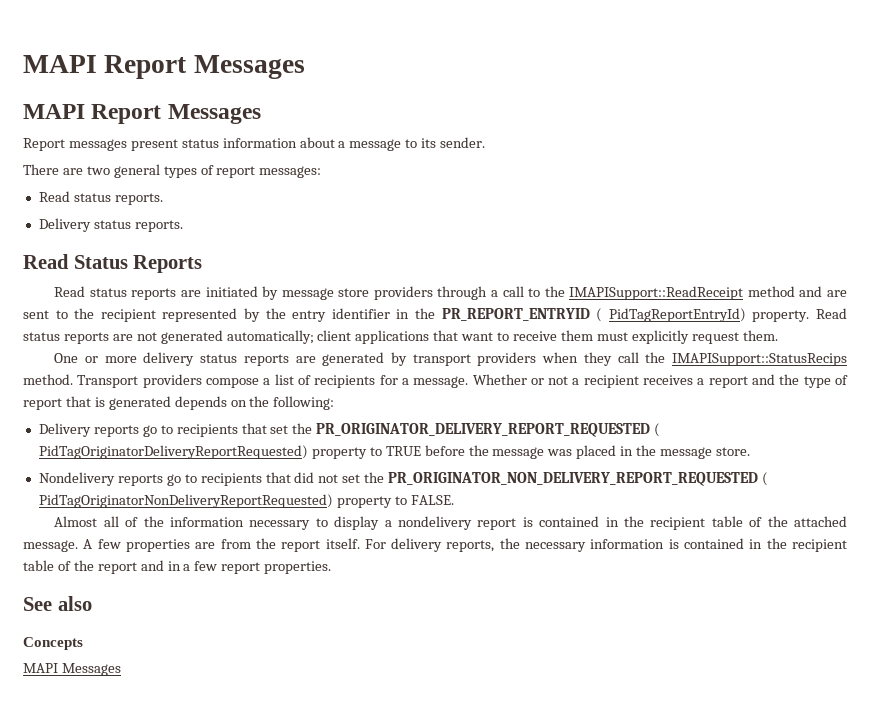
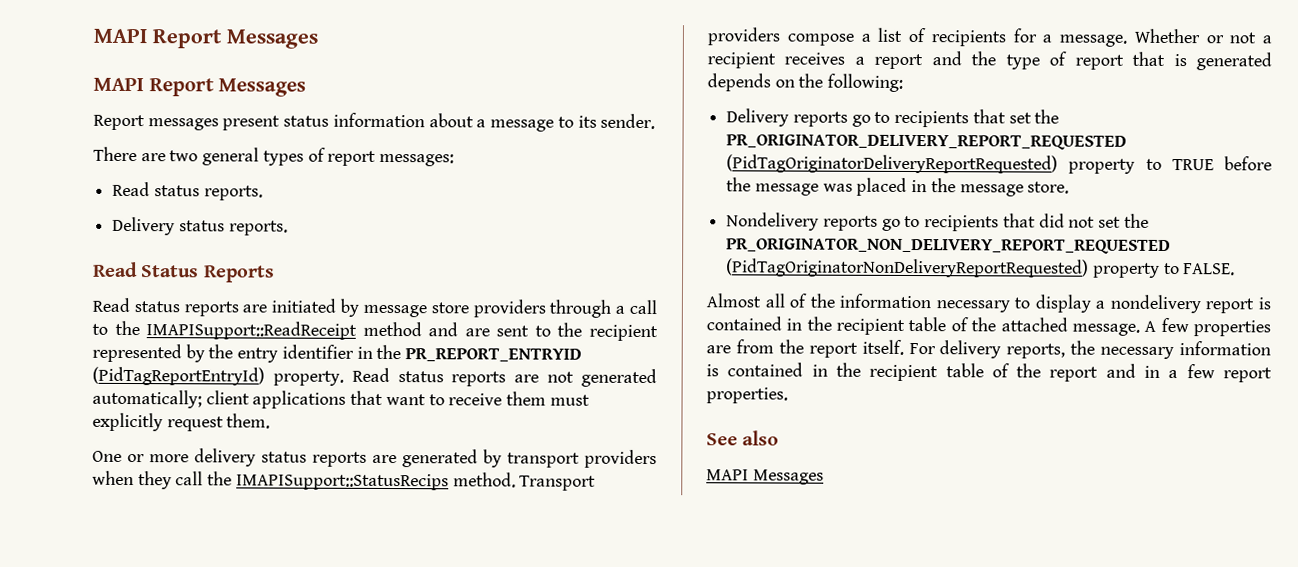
[596,308,746,322] ( PidTagReportEntryId) -> [92,366,265,386] (PidTagReportEntryId)
[654,423,661,437] [38,445,308,459] ( PidTagOriginatorDeliveryReportRequested) -> [726,154,1059,174] (PidTagOriginatorDeliveryReportRequested)
[762,472,769,486] [38,494,333,508] ( PidTagOriginatorNonDeliveryReportRequested) -> [726,258,1090,278] (PidTagOriginatorNonDeliveryReportRequested)
[23,637,83,650] // Concepts -> (780, 438) none

